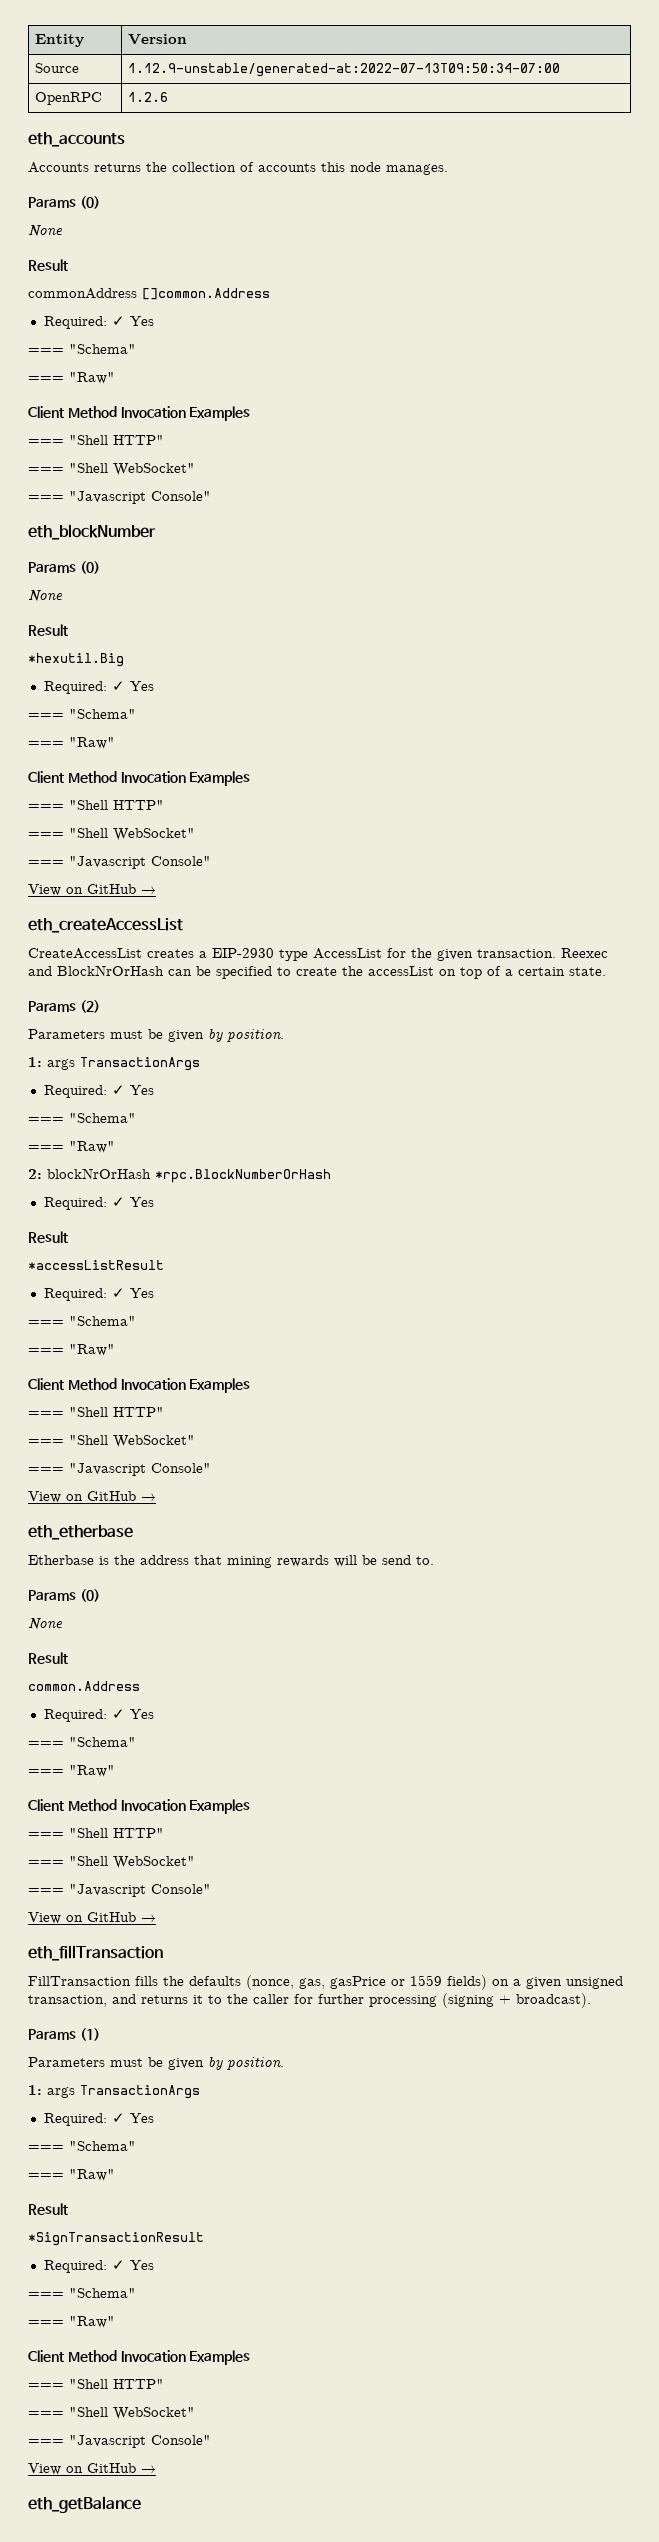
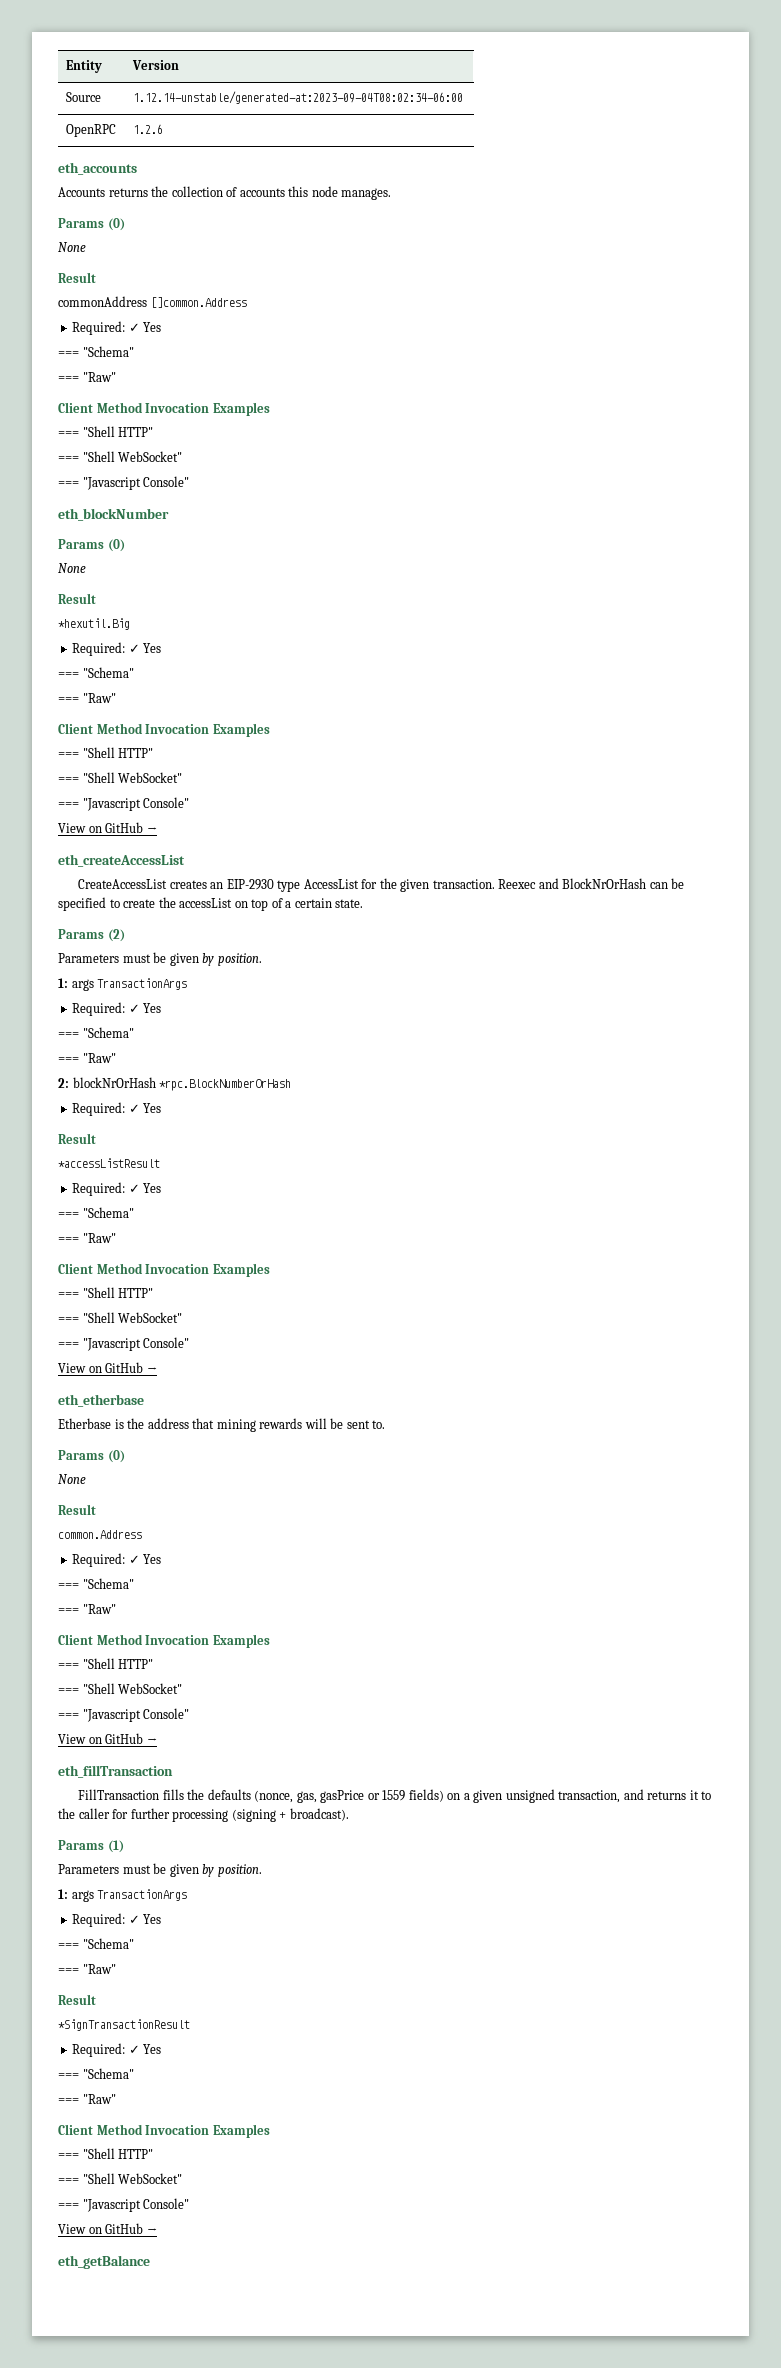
[128,63,561,77] 1.12.9-unstable/generated-at:2022-07-13T09:50:34-07:00 -> [133,91,464,104] 1.12.14-unstable/generated-at:2023-09-04T08:02:34-06:00
[199,951,207,958] a -> [210,882,224,889] an
[382,1555,411,1565] send -> [346,1420,370,1429] sent

